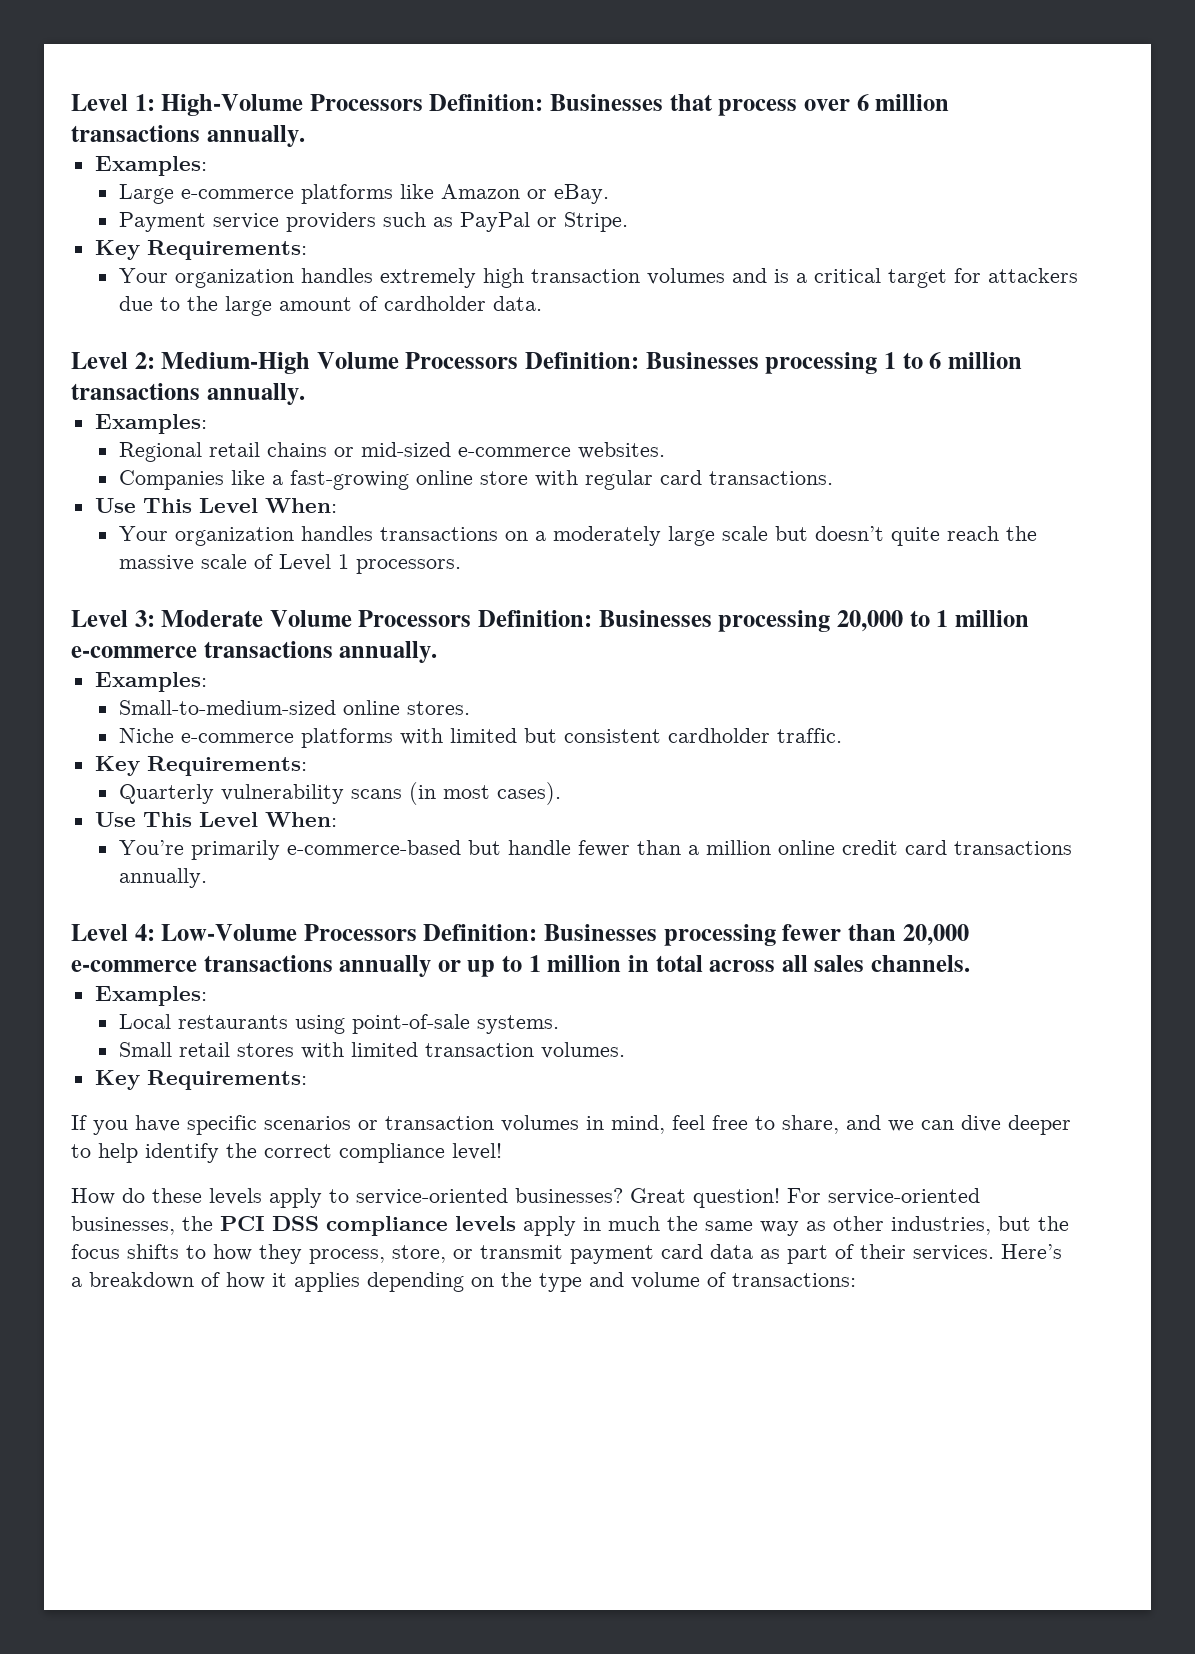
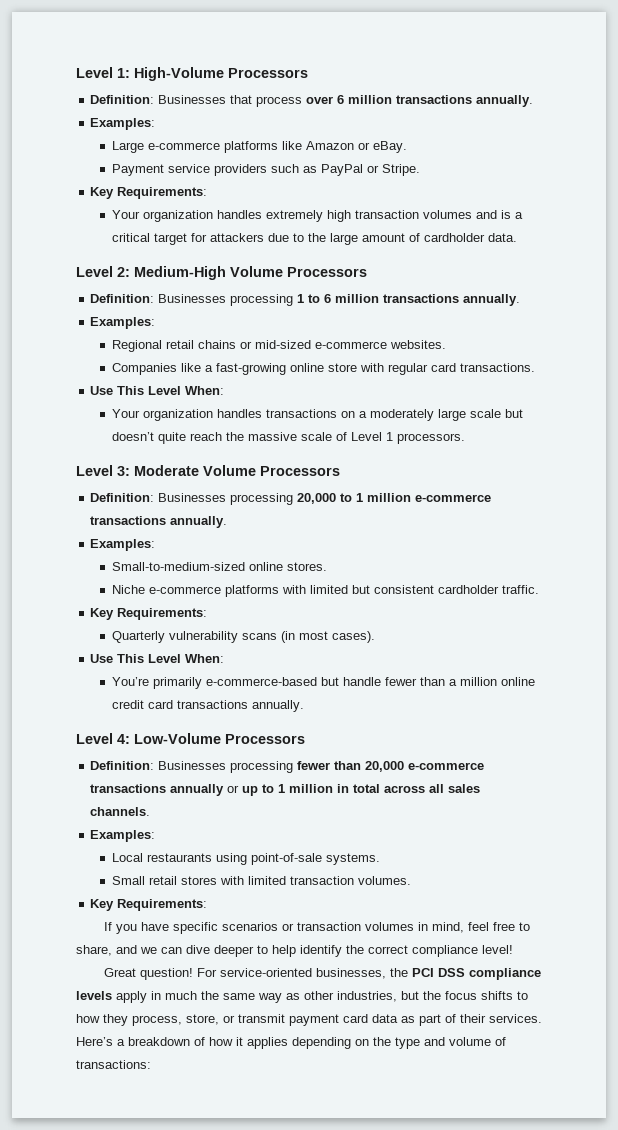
(423, 102) none -> (308, 73) //
(519, 360) none -> (367, 272) //
(472, 618) none -> (340, 471) //
(417, 932) none -> (305, 739) //
[71,1188,623,1208] How do these levels apply to service-oriented businesses? -> (513, 949) none

